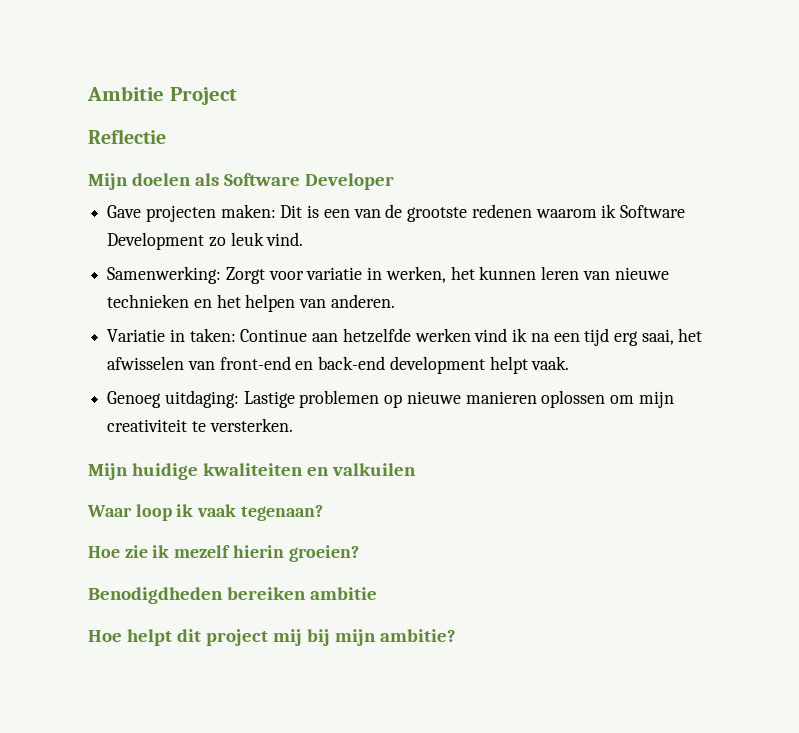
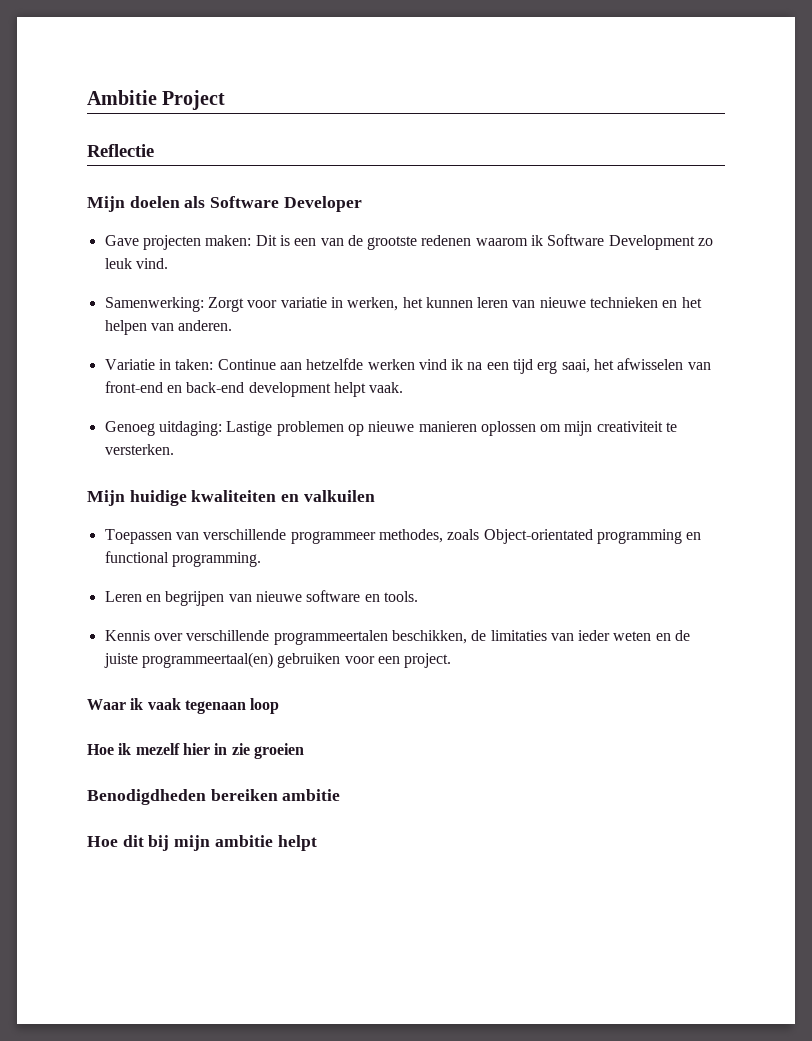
(416, 469) none -> [104,529,702,544] [104,551,261,567] [104,590,418,606] [104,630,691,645] [103,652,452,668] // Toepassen van verschillende programmeer methodes, zoals Object-orientated programming en functional programming. // Leren en begrijpen van nieuwe software en tools. // Kennis over verschillende programmeertalen beschikken, de limitaties van ieder weten en de juiste programmeertaal(en) gebruiken voor een project.
[135,504,172,521] loop -> (126, 704) none
[240,505,323,521] [88,545,148,558] tegenaan? // Hoe zie -> [184,698,280,714] [87,744,114,755] tegenaan loop // Hoe
[232,545,359,562] hierin groeien? -> [182,743,304,759] hier in zie groeien
[126,629,456,646] helpt dit project mij bij mijn ambitie? -> [122,835,317,851] dit bij mijn ambitie helpt

